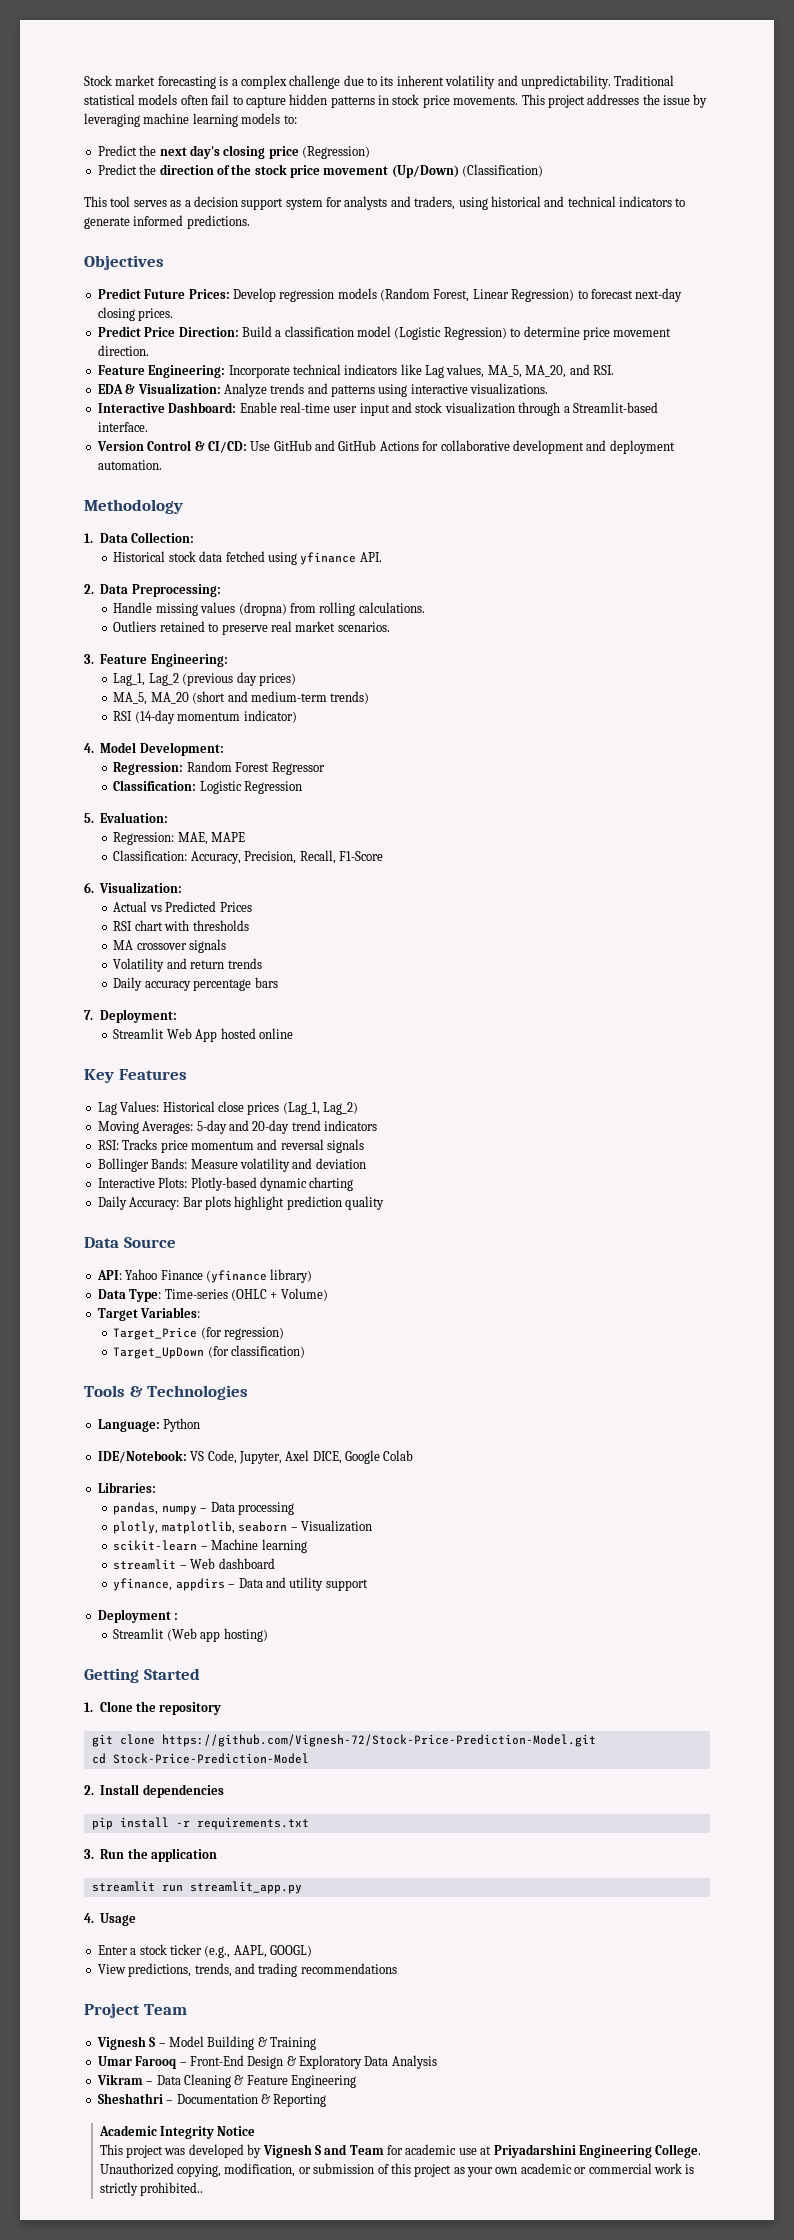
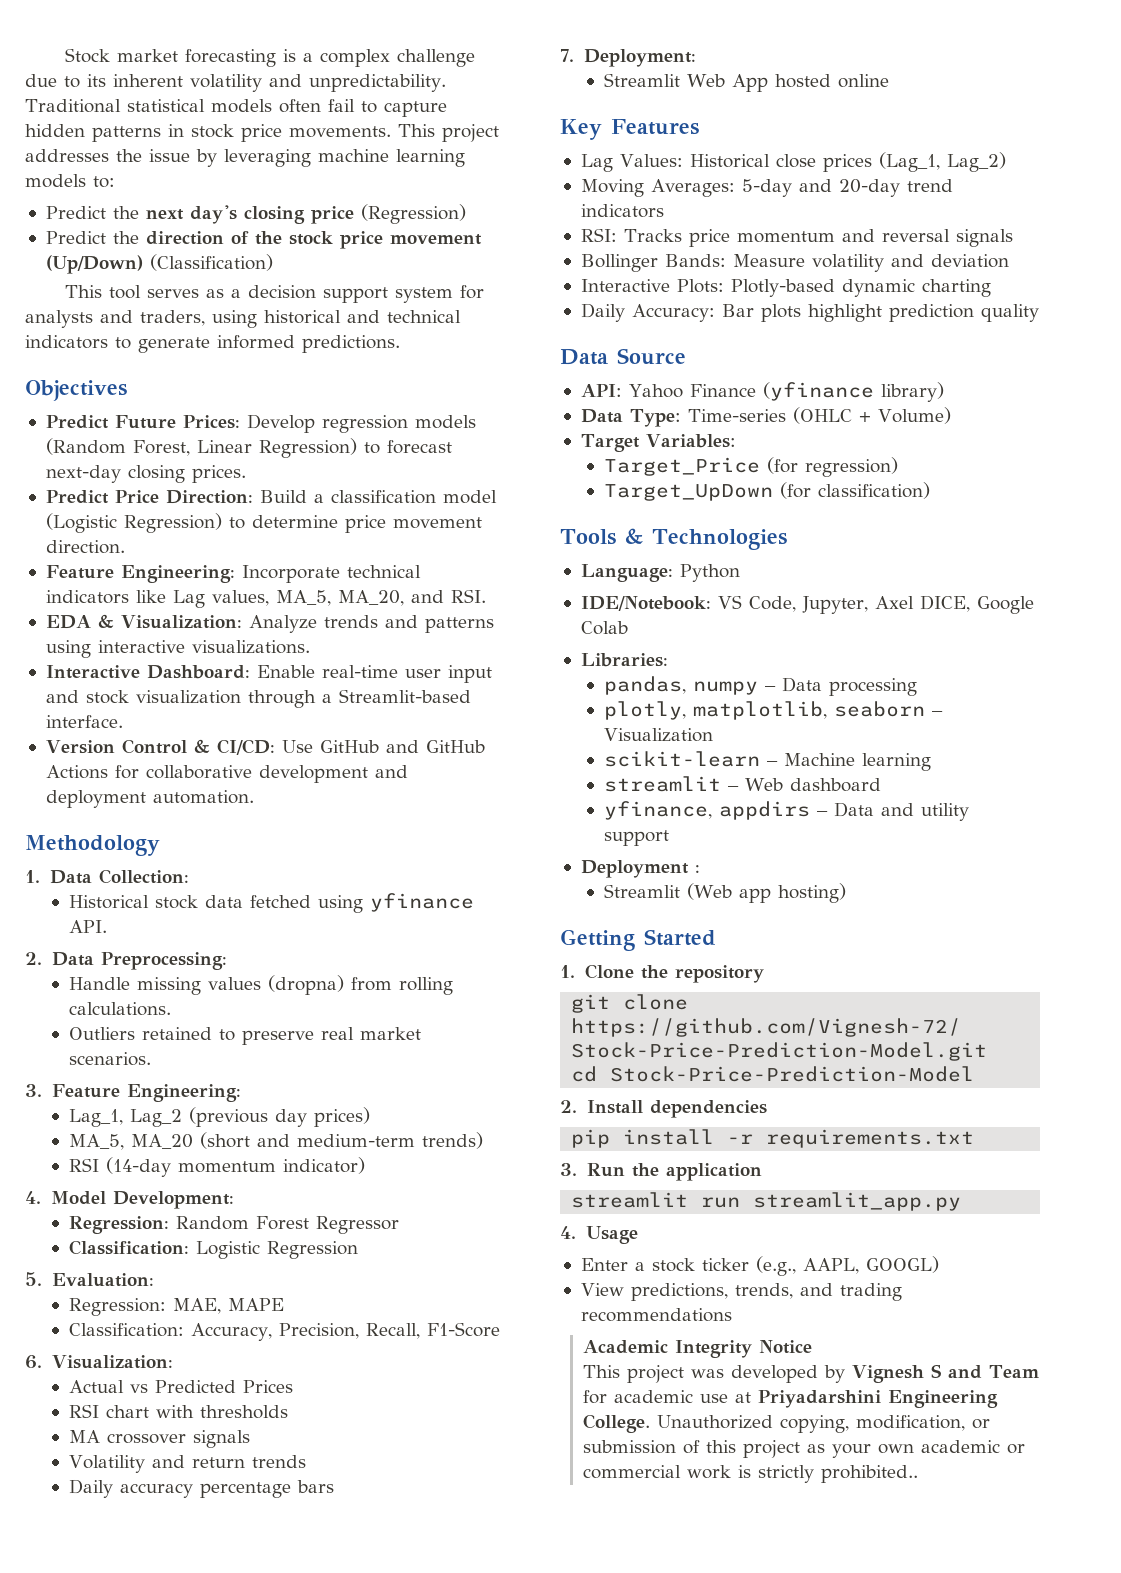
[84,2003,187,2018] [96,2036,316,2050] [97,2055,437,2069] [96,2074,356,2088] [97,2093,327,2107] // Project Team // Vignesh S – Model Building & Training // Umar Farooq – Front-End Design & Exploratory Data Analysis // Vikram – Data Cleaning & Feature Engineering // Sheshathri – Documentation & Reporting -> (732, 1315) none

